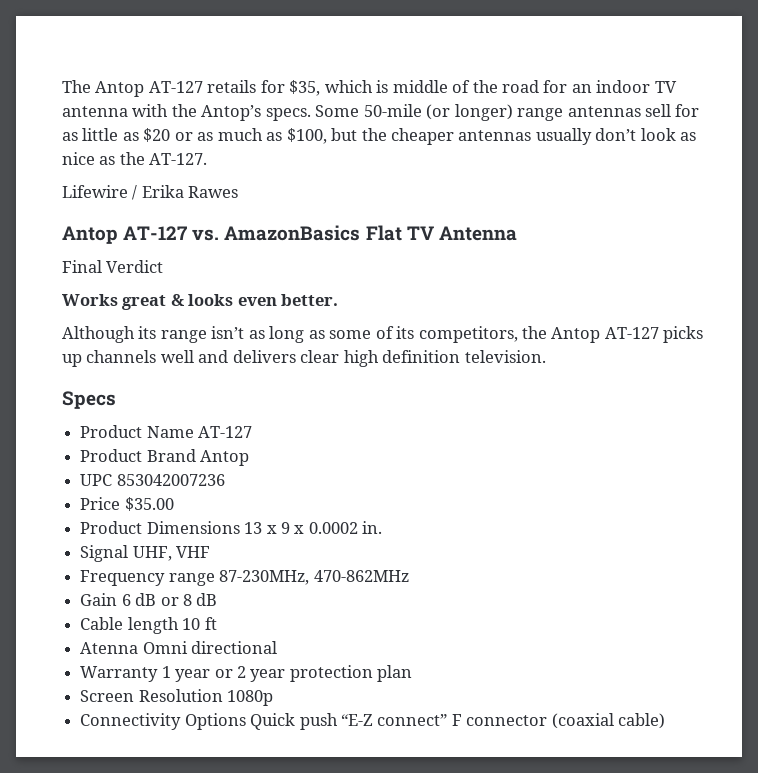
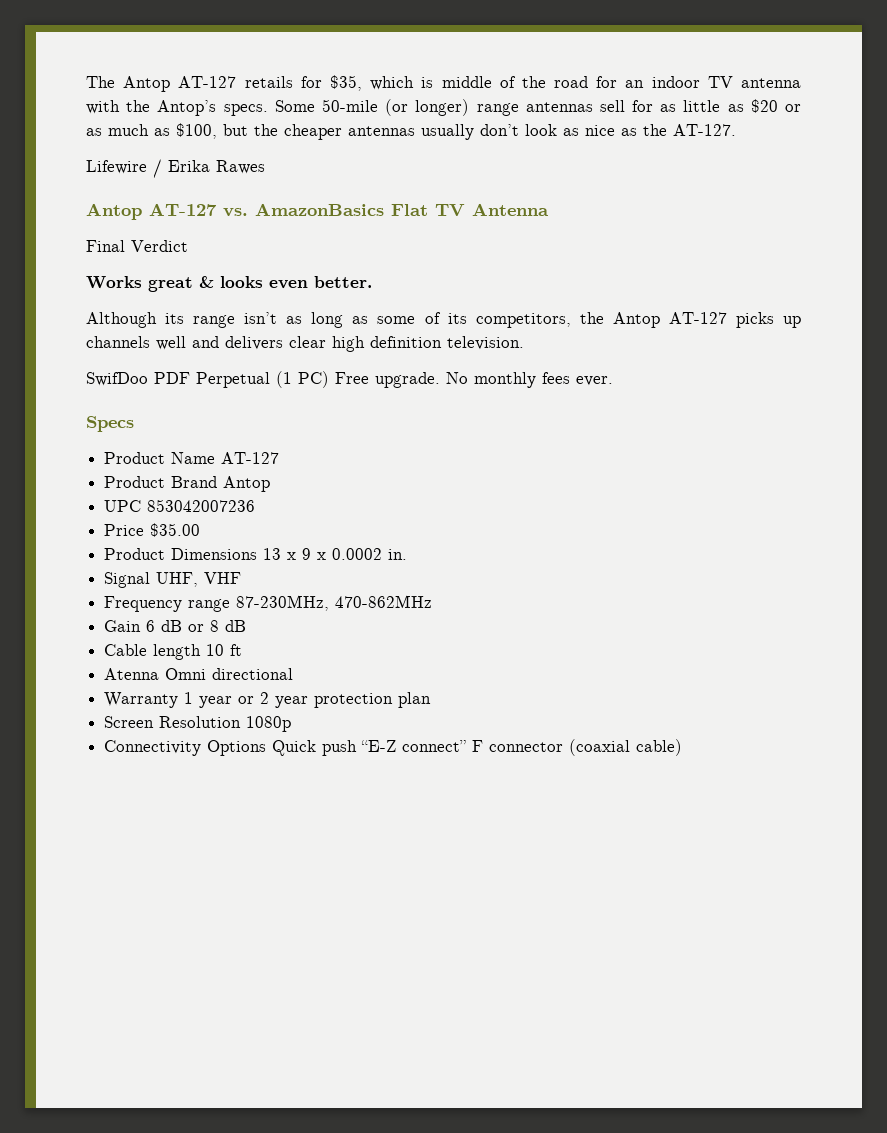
(546, 356) none -> [86,371,613,388] // SwifDoo PDF Perpetual (1 PC) Free upgrade. No monthly fees ever.

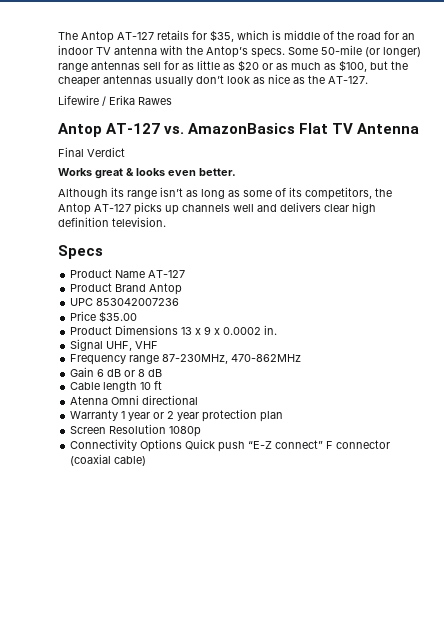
[86,371,613,388] // SwifDoo PDF Perpetual (1 PC) Free upgrade. No monthly fees ever. -> (166, 222) none

